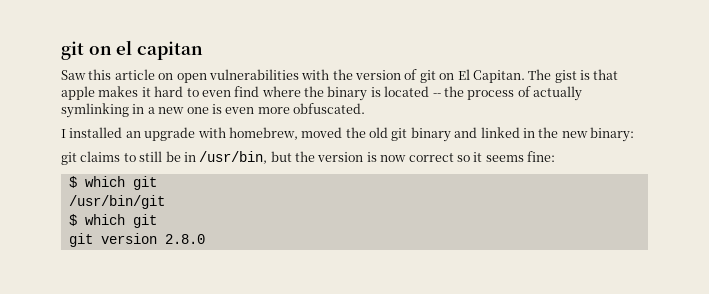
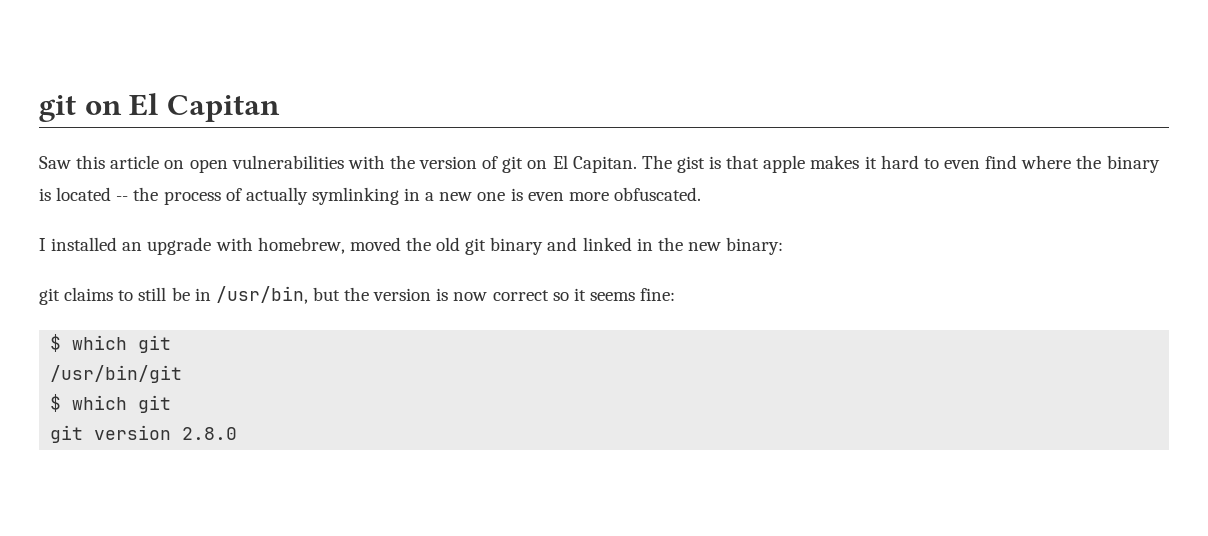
[61,40,203,60] git on el capitan -> [39,93,280,122] git on El Capitan

